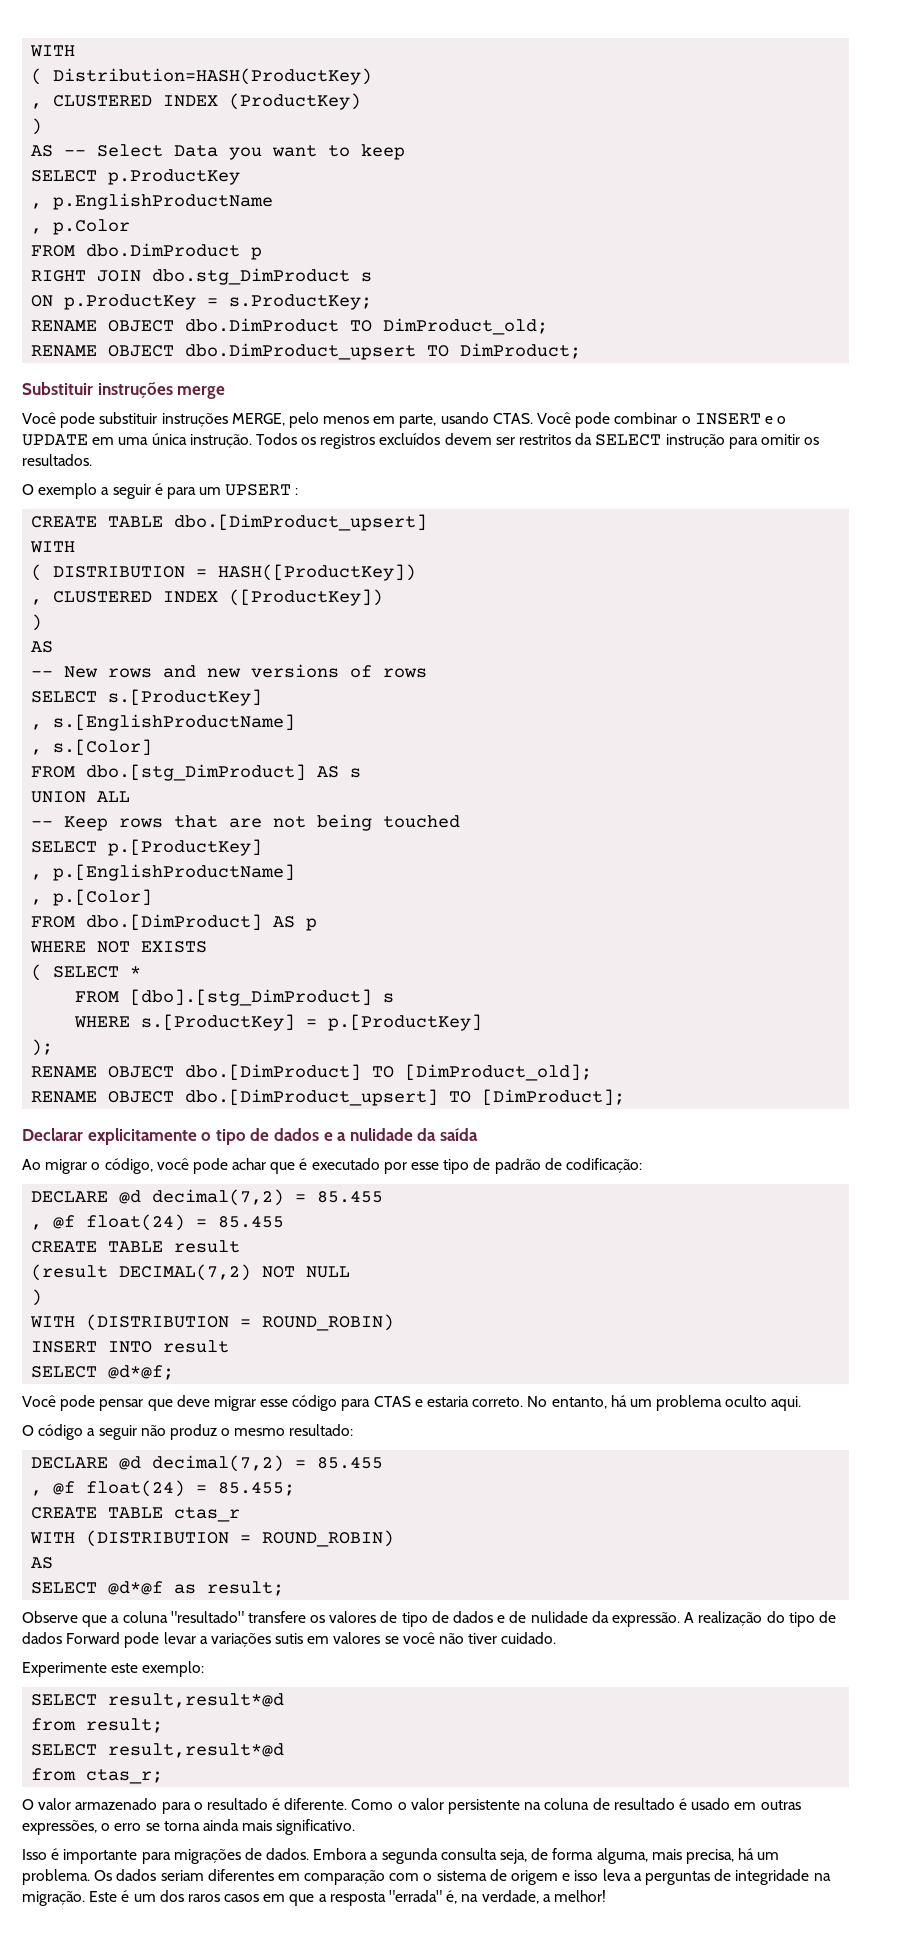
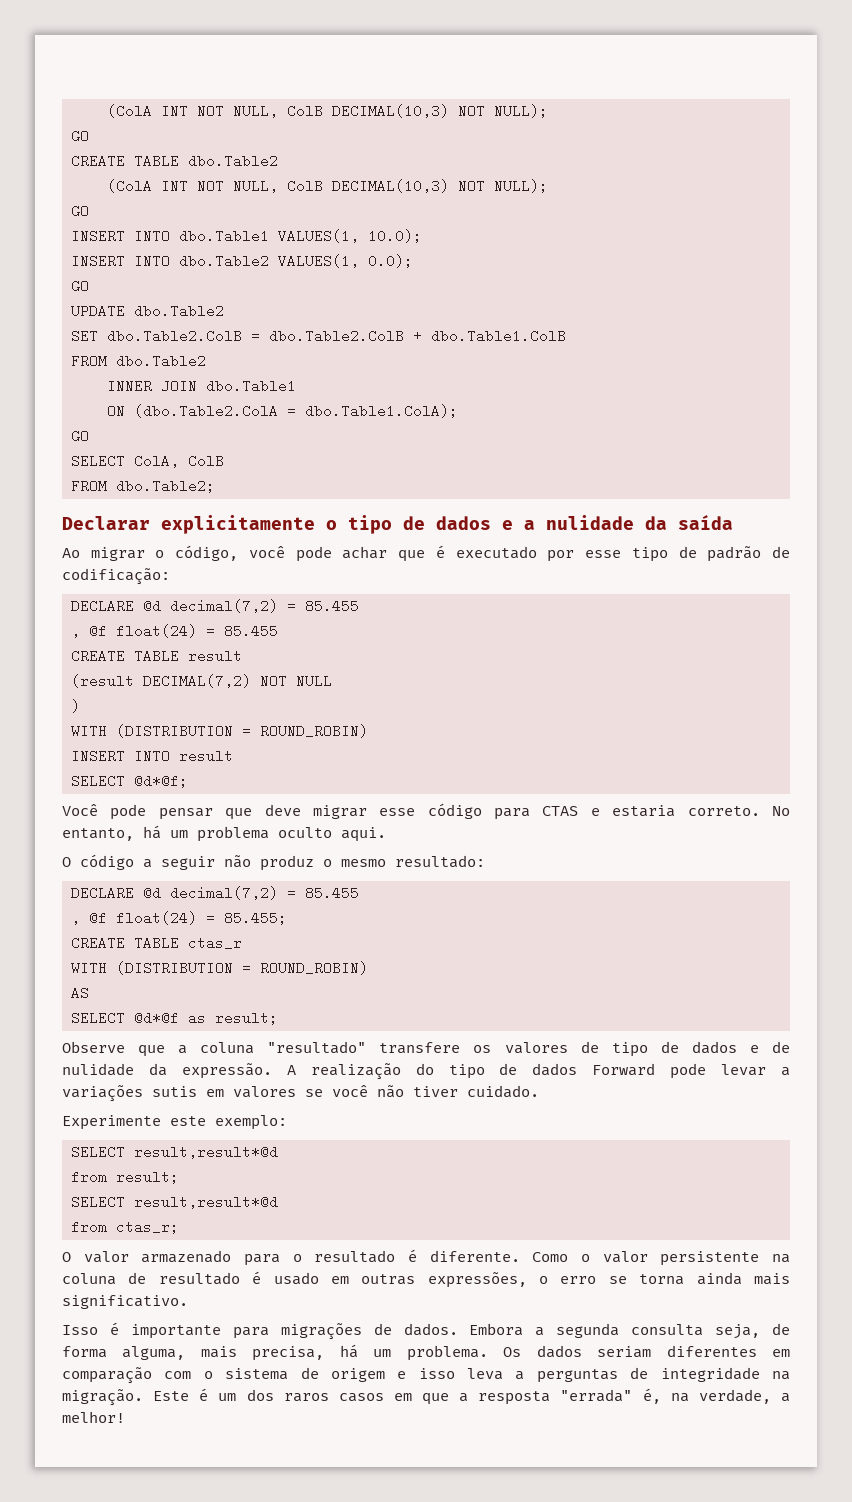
[30,45,76,57] [31,68,373,85] [31,93,362,110] [31,118,43,135] [31,144,406,160] [31,169,241,185] [31,193,274,210] [31,219,131,235] [31,243,263,260] [31,268,373,285] [31,294,373,310] [31,318,549,335] [31,343,582,360] [22,382,226,399] [22,412,787,428] [22,433,820,449] [22,454,92,466] [22,483,299,499] [31,514,428,531] [30,541,76,553] [31,564,417,581] [31,589,384,606] [31,614,43,631] [31,641,54,653] [31,664,428,678] [31,689,263,706] [31,714,296,731] [31,739,153,756] [31,764,362,781] [31,791,131,803] [31,814,461,831] [31,839,263,856] [31,864,296,881] [31,889,153,906] [31,914,318,931] [30,941,208,953] [31,964,142,981] [75,989,395,1006] [74,1014,483,1031] [31,1039,54,1056] [31,1064,593,1081] [31,1089,626,1106] WITH // ( Distribution=HASH(ProductKey) // , CLUSTERED INDEX (ProductKey) // ) // AS -- Select Data you want to keep // SELECT p.ProductKey // , p.EnglishProductName // , p.Color // FROM dbo.DimProduct p // RIGHT JOIN dbo.stg_DimProduct s // ON p.ProductKey = s.ProductKey; // RENAME OBJECT dbo.DimProduct TO DimProduct_old; // RENAME OBJECT dbo.DimProduct_upsert TO DimProduct; // Substituir instruções merge // Você pode substituir instruções MERGE, pelo menos em parte, usando CTAS. Você pode combinar o INSERT e o UPDATE em uma única instrução. Todos os registros excluídos devem ser restritos da SELECT instrução para omitir os resultados. // O exemplo a seguir é para um UPSERT : // CREATE TABLE dbo.[DimProduct_upsert] // WITH // ( DISTRIBUTION = HASH([ProductKey]) // , CLUSTERED INDEX ([ProductKey]) // ) // AS // -- New rows and new versions of rows // SELECT s.[ProductKey] // , s.[EnglishProductName] // , s.[Color] // FROM dbo.[stg_DimProduct] AS s // UNION ALL // -- Keep rows that are not being touched // SELECT p.[ProductKey] // , p.[EnglishProductName] // , p.[Color] // FROM dbo.[DimProduct] AS p // WHERE NOT EXISTS // ( SELECT * // FROM [dbo].[stg_DimProduct] s // WHERE s.[ProductKey] = p.[ProductKey] // ); // RENAME OBJECT dbo.[DimProduct] TO [DimProduct_old]; // RENAME OBJECT dbo.[DimProduct_upsert] TO [DimProduct]; -> [107,104,548,118] [71,129,89,143] [71,154,278,168] [107,179,548,193] [71,204,89,218] [71,229,422,243] [71,254,413,268] [71,279,89,293] [71,304,224,318] [71,329,566,343] [71,354,206,368] [107,379,296,393] [107,404,458,418] [71,429,89,443] [71,454,224,468] [71,479,215,493] (ColA INT NOT NULL, ColB DECIMAL(10,3) NOT NULL); // GO // CREATE TABLE dbo.Table2 // (ColA INT NOT NULL, ColB DECIMAL(10,3) NOT NULL); // GO // INSERT INTO dbo.Table1 VALUES(1, 10.0); // INSERT INTO dbo.Table2 VALUES(1, 0.0); // GO // UPDATE dbo.Table2 // SET dbo.Table2.ColB = dbo.Table2.ColB + dbo.Table1.ColB // FROM dbo.Table2 // INNER JOIN dbo.Table1 // ON (dbo.Table2.ColA = dbo.Table1.ColA); // GO // SELECT ColA, ColB // FROM dbo.Table2;

